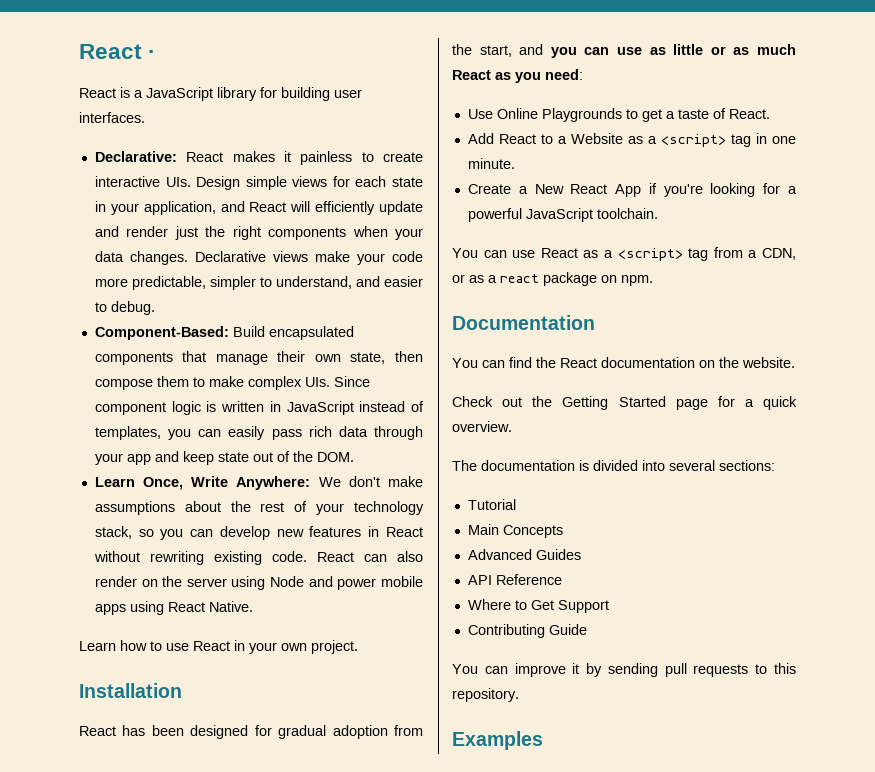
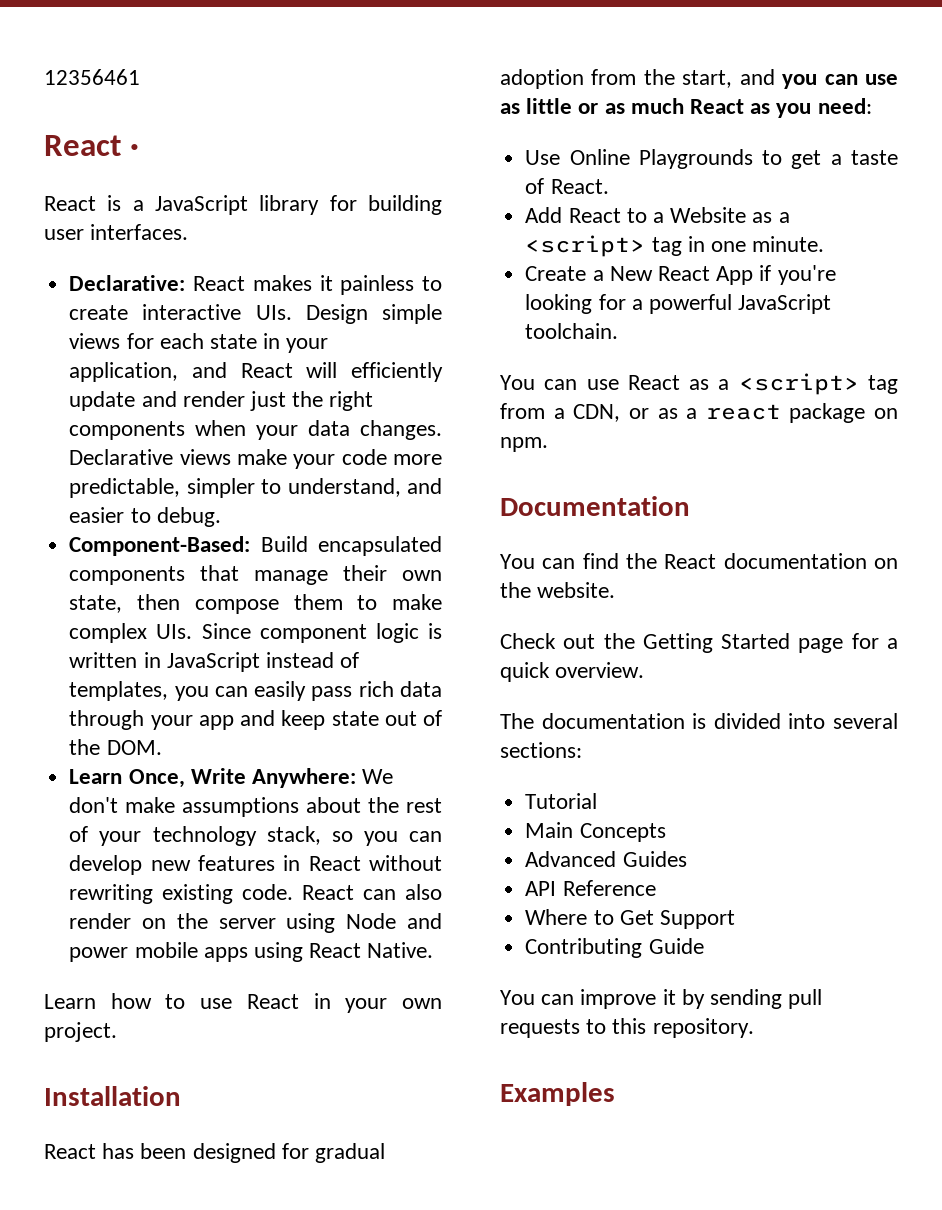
(79, 51) none -> [44,69,140,85] 12356461 //

